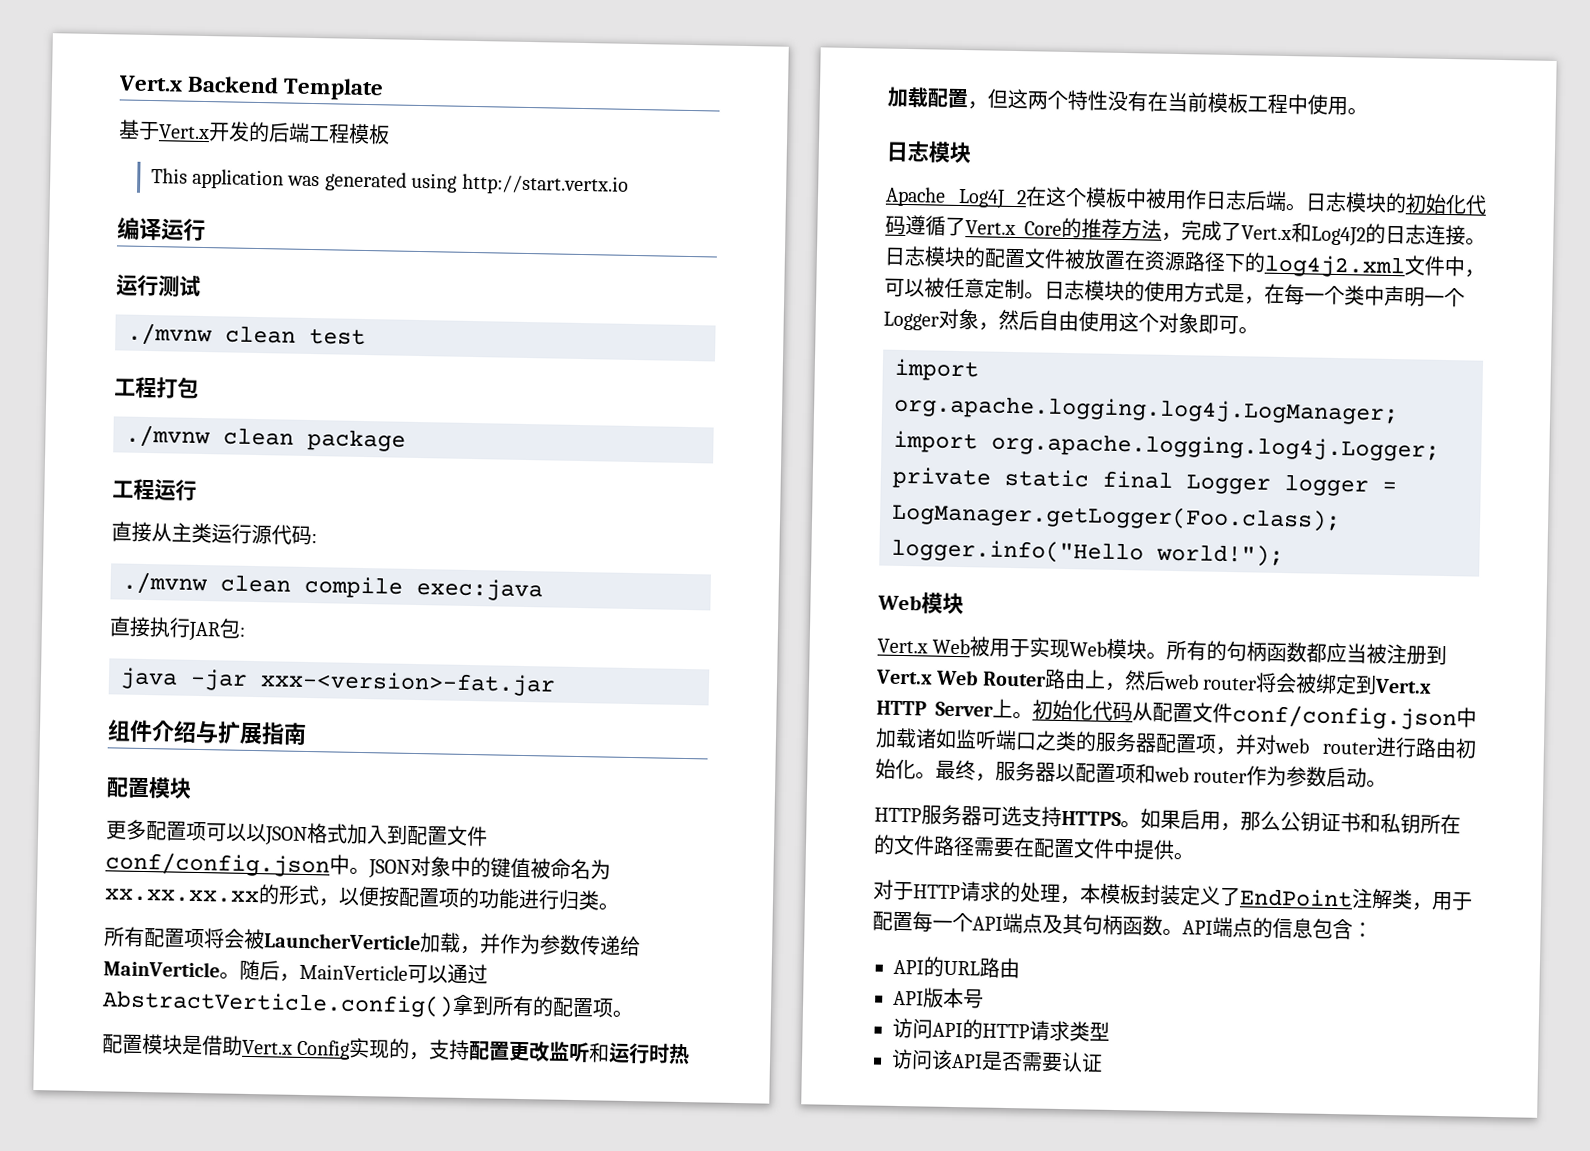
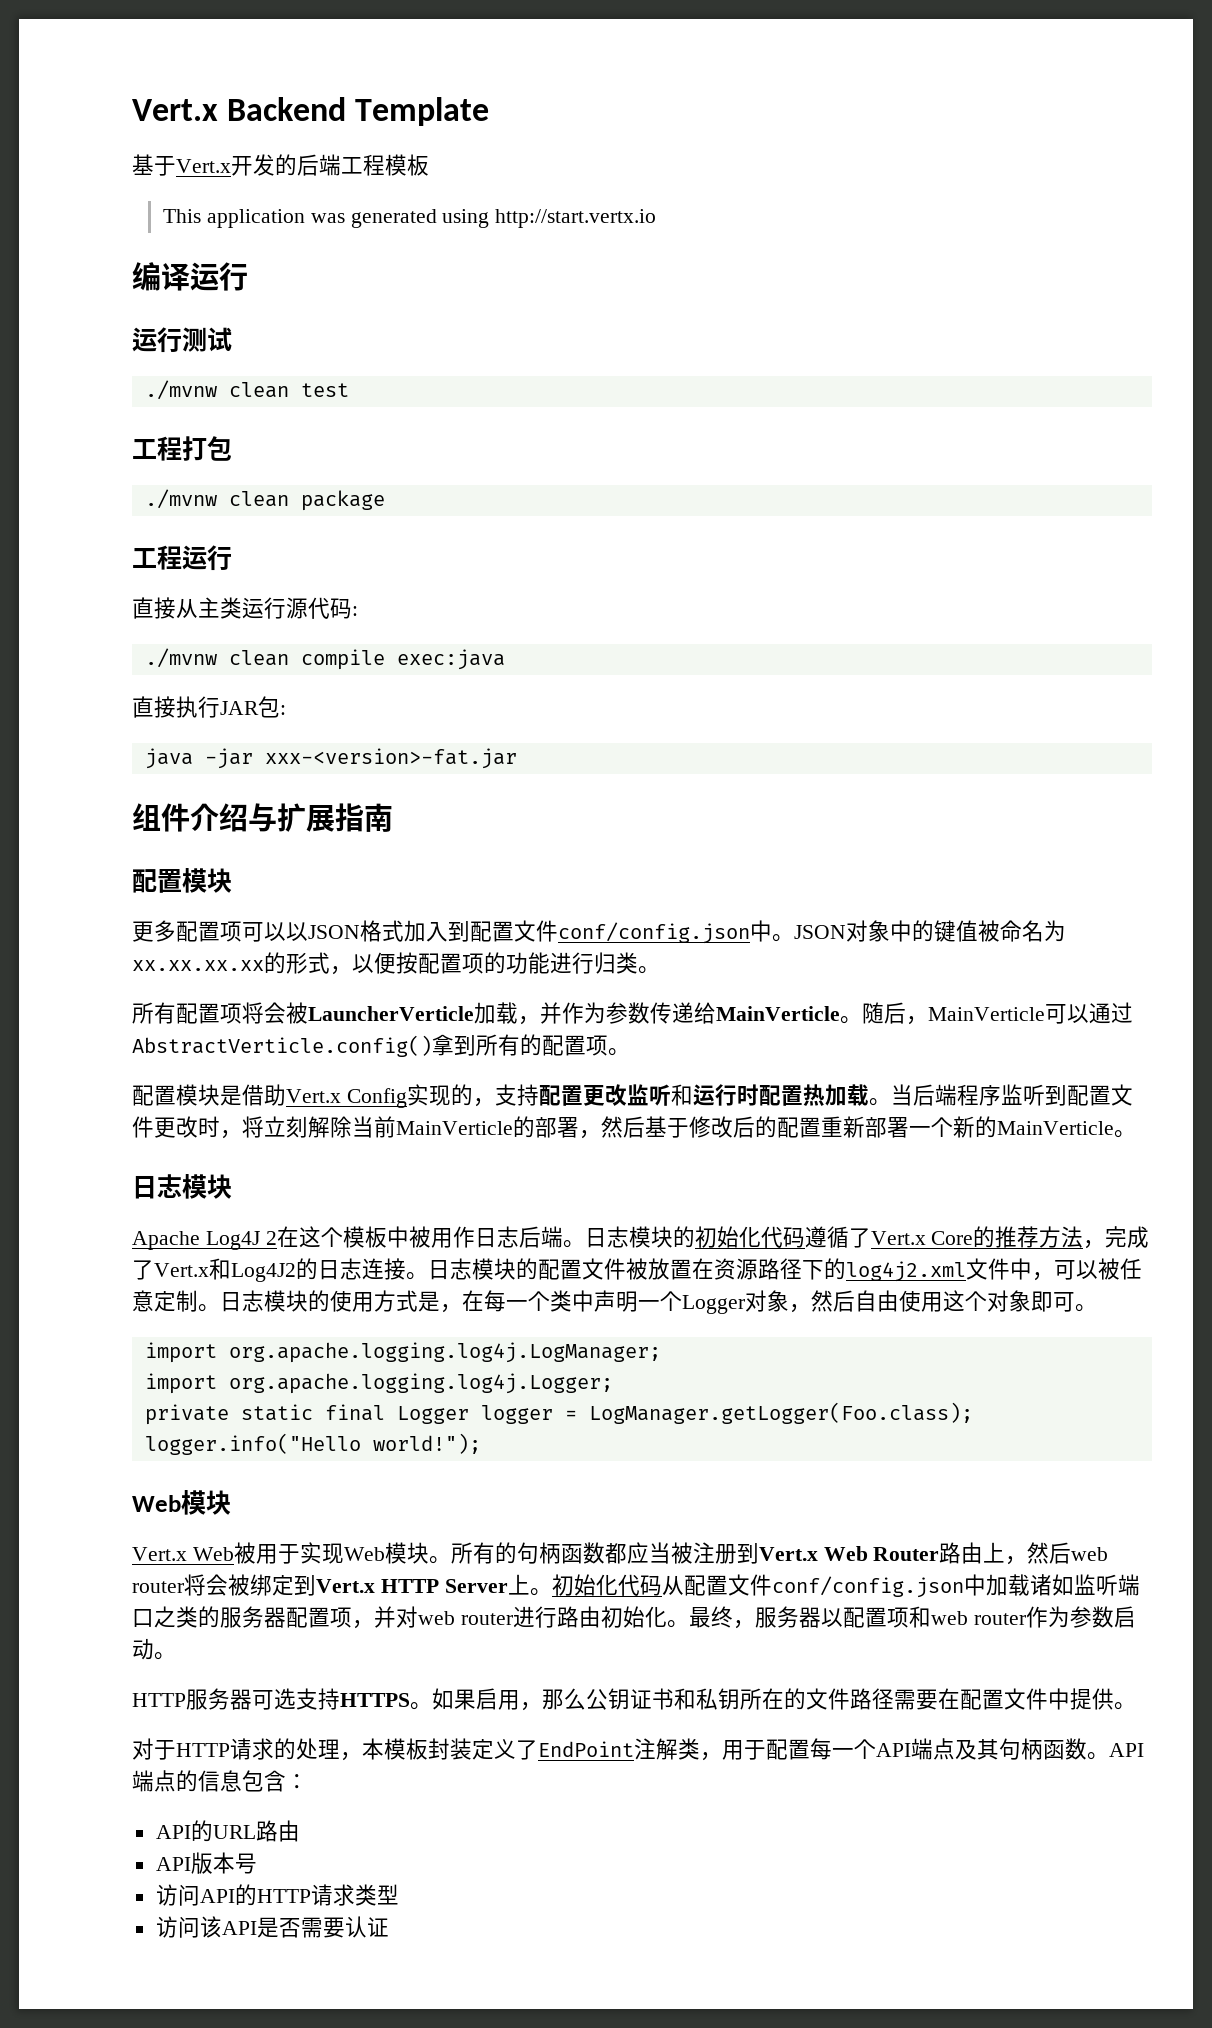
[668,1043,691,1065] [887,86,1348,116] 热加载配置，但这两个特性没有在当前模板工程中使用 -> [758,1084,1133,1106] [132,1116,1114,1139] 配置热加载。当后端程序监听到配置文件更改时，将立刻解除当前MainVerticle的部署，然后基于修改后的配置重新部署一个新的MainVerticle

